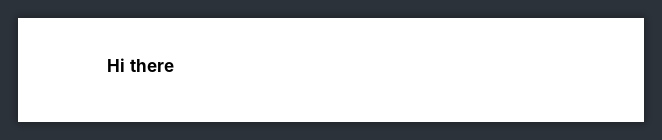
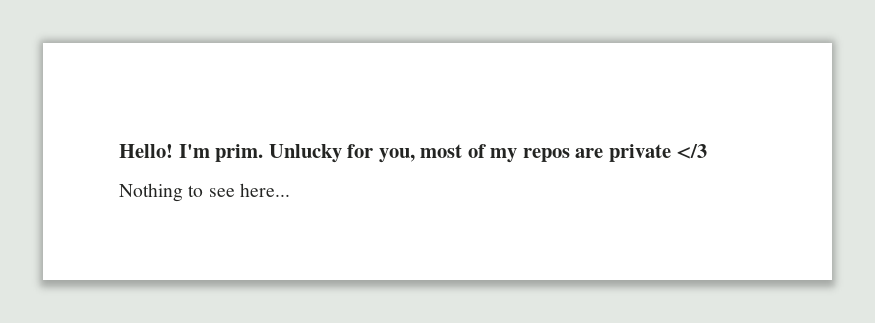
[107,58,174,72] Hi there -> [119,144,708,163] [119,183,290,202] Hello! I'm prim. Unlucky for you, most of my repos are private </3 // Nothing to see here...

